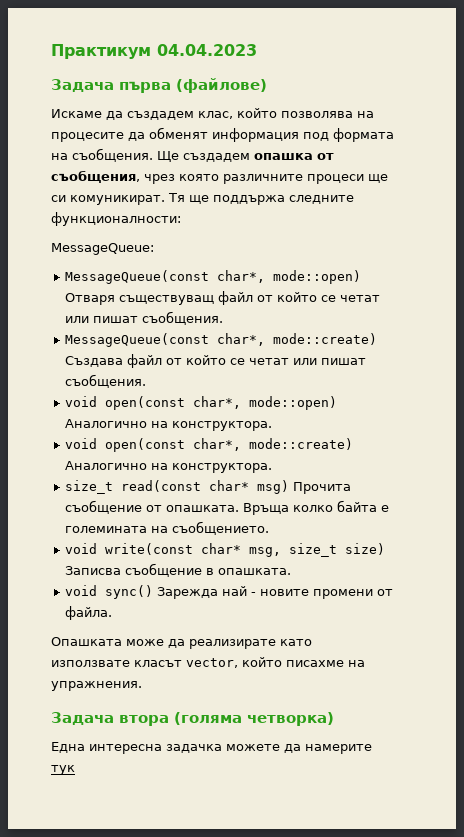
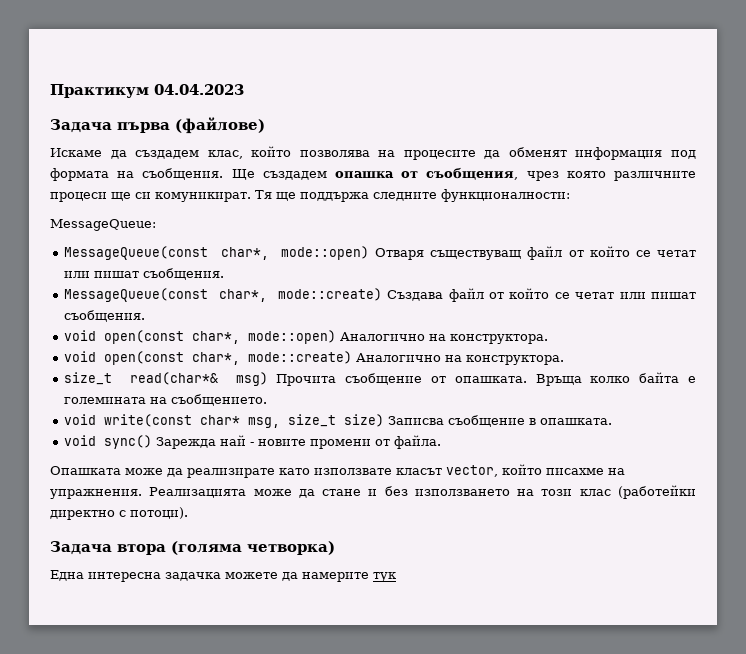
[120,480,249,492] read(const char* -> [129,372,218,385] read(char*&
(142, 686) none -> [149,485,696,499] [50,507,188,520] Реализацията може да стане и без използването на този клас (работейки директно с потоци).

